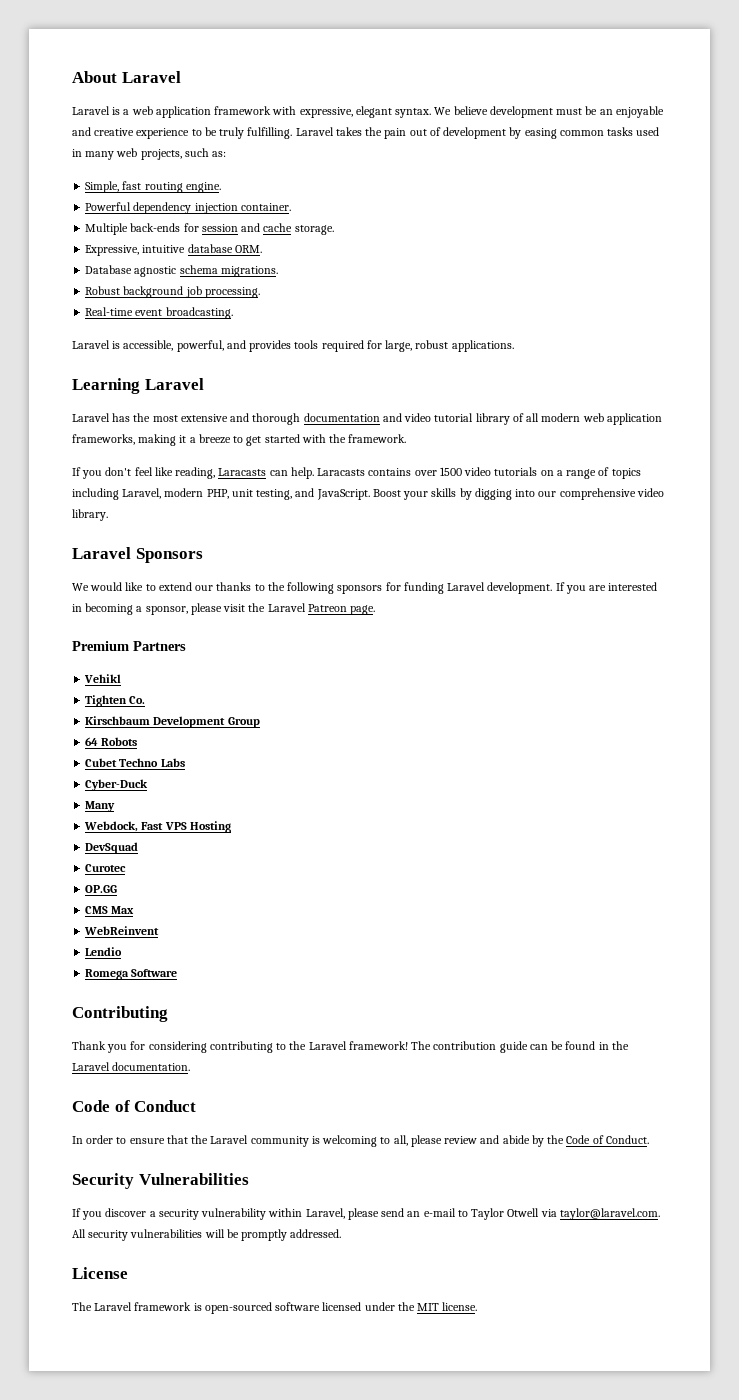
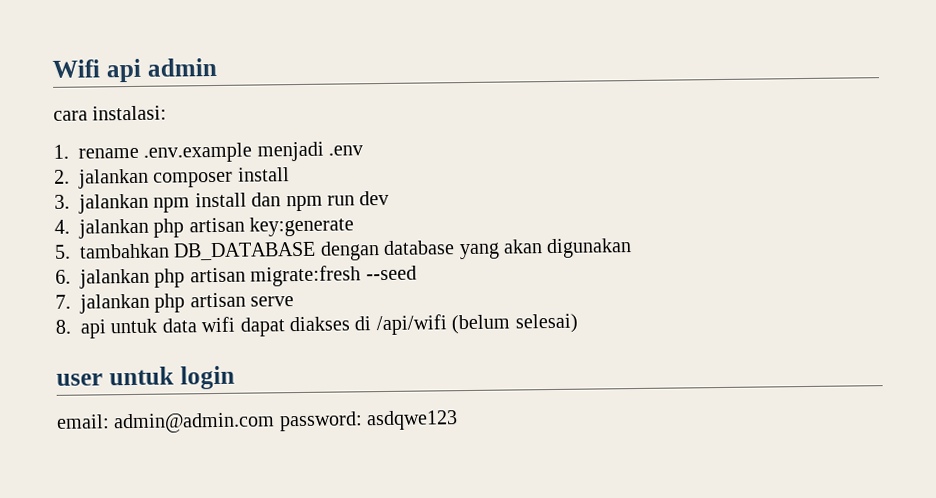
[72,71,181,83] [72,106,664,118] [72,127,660,139] [72,148,227,160] [85,181,221,193] [85,202,291,214] [85,223,334,235] [85,244,262,256] [85,265,278,277] [85,286,260,298] [85,307,233,319] [72,340,514,352] [72,378,204,394] [72,413,662,425] [72,434,407,446] [72,467,641,479] [72,488,664,500] [72,509,108,521] [72,547,203,563] [72,582,658,594] [72,603,376,615] [72,641,186,651] [84,674,122,683] [85,695,146,707] [85,716,260,728] [85,737,138,746] [85,758,185,767] [85,779,149,791] [85,801,116,812] [84,821,231,833] [85,842,139,854] [85,864,127,872] [85,885,118,893] [85,906,135,914] [84,926,160,935] [85,947,123,956] [85,969,178,980] [72,1006,168,1022] [72,1041,629,1053] [72,1062,191,1071] [72,1100,197,1112] [72,1135,649,1147] [72,1173,249,1189] [72,1208,660,1220] [72,1229,342,1241] [72,1267,128,1279] [72,1302,478,1314] About Laravel // Laravel is a web application framework with expressive, elegant syntax. We believe development must be an enjoyable and creative experience to be truly fulfilling. Laravel takes the pain out of development by easing common tasks used in many web projects, such as: // Simple, fast routing engine. // Powerful dependency injection container. // Multiple back-ends for session and cache storage. // Expressive, intuitive database ORM. // Database agnostic schema migrations. // Robust background job processing. // Real-time event broadcasting. // Laravel is accessible, powerful, and provides tools required for large, robust applications. // Learning Laravel // Laravel has the most extensive and thorough documentation and video tutorial library of all modern web application frameworks, making it a breeze to get started with the framework. // If you don't feel like reading, Laracasts can help. Laracasts contains over 1500 video tutorials on a range of topics including Laravel, modern PHP, unit testing, and JavaScript. Boost your skills by digging into our comprehensive video library. // Laravel Sponsors // We would like to extend our thanks to the following sponsors for funding Laravel development. If you are interested in becoming a sponsor, please visit the Laravel Patreon page. // Premium Partners // Vehikl // Tighten Co. // Kirschbaum Development Group // 64 Robots // Cubet Techno Labs // Cyber-Duck // Many // Webdock, Fast VPS Hosting // DevSquad // Curotec // OP.GG // CMS Max // WebReinvent // Lendio // Romega Software // Contributing // Thank you for considering contributing to the Laravel framework! The contribution guide can be found in the Laravel documentation. // Code of Conduct // In order to ensure that the Laravel community is welcoming to all, please review and abide by the Code of Conduct. // Security Vulnerabilities // If you discover a security vulnerability within Laravel, please send an e-mail to Taylor Otwell via taylor@laravel.com. All security vulnerabilities will be promptly addressed. // License // The Laravel framework is open-sourced software licensed under the MIT license. -> [52,57,217,83] [53,105,168,121] [53,141,364,163] [54,167,290,189] [54,190,390,214] [54,216,355,239] [54,238,633,261] [55,265,417,289] [55,292,295,314] [55,313,579,339] [56,365,235,390] [56,410,459,434] Wifi api admin // cara instalasi: // 1. rename .env.example menjadi .env // 2. jalankan composer install // 3. jalankan npm install dan npm run dev // 4. jalankan php artisan key:generate // 5. tambahkan DB_DATABASE dengan database yang akan digunakan // 6. jalankan php artisan migrate:fresh --seed // 7. jalankan php artisan serve // 8. api untuk data wifi dapat diakses di /api/wifi (belum selesai) // user untuk login // email: admin@admin.com password: asdqwe123

